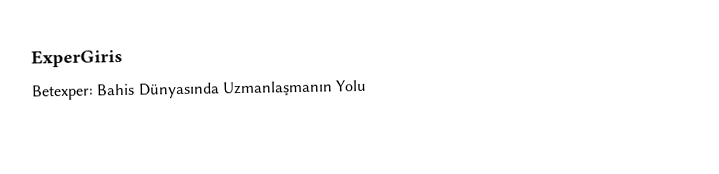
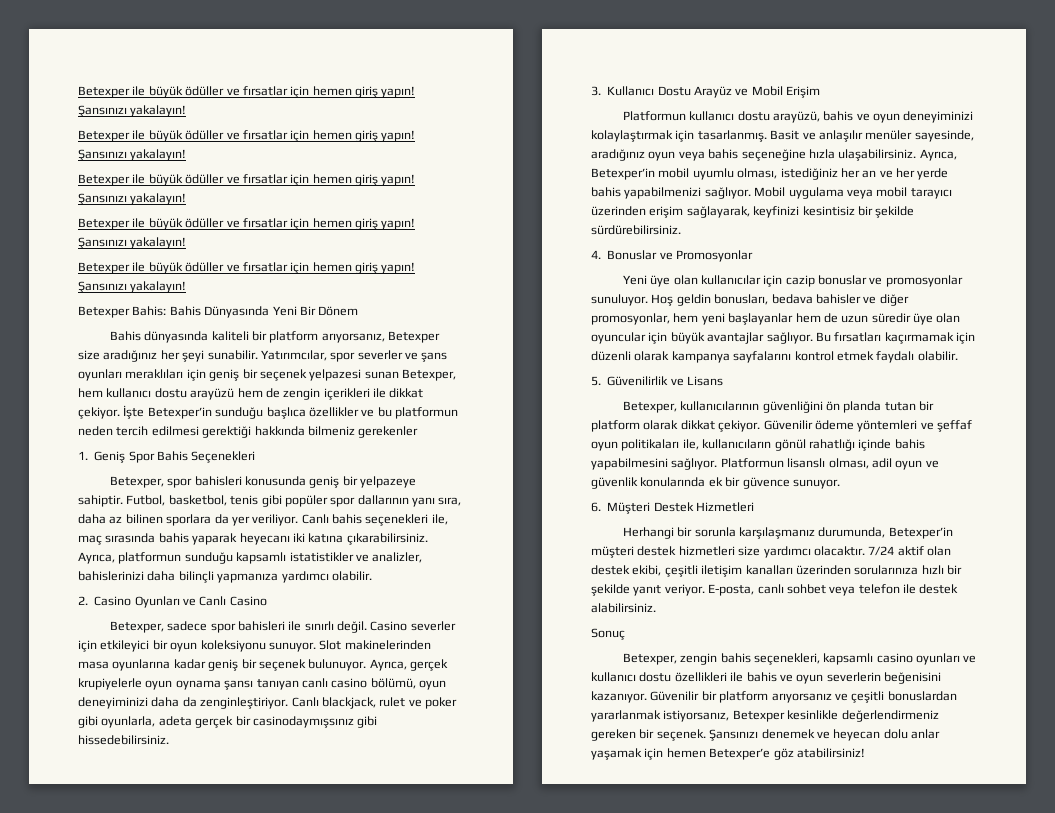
[31,48,123,68] [31,79,368,101] ExperGiris // Betexper: Bahis Dünyasında Uzmanlaşmanın Yolu -> [78,86,416,98] [78,105,187,117] [78,130,416,142] [78,149,187,161] [78,174,416,186] [78,193,187,205] [78,218,416,230] [78,237,187,249] [78,262,416,274] [78,281,187,293] [78,306,359,318] [109,331,441,343] [78,350,448,362] [78,369,456,381] [78,388,424,400] [78,405,458,419] [78,426,419,438] [78,451,256,463] [109,476,417,488] [78,495,462,507] [78,514,448,526] [78,533,428,545] [78,552,423,564] [78,571,372,583] [78,596,267,608] [109,621,456,633] [78,640,431,652] [78,659,448,671] [78,678,446,690] [78,697,457,709] [78,716,378,728] [78,735,169,745] [591,86,821,98] [622,111,974,123] [591,130,974,142] [591,149,957,161] [591,168,949,180] [591,187,952,199] [591,206,915,218] [591,225,681,235] [591,250,753,262] [622,275,963,287] [591,294,909,306] [591,313,961,325] [591,332,975,344] [591,351,958,363] [591,376,723,386] [622,401,935,413] [591,420,972,432] [591,439,925,451] [591,458,939,470] [591,477,840,489] [591,502,754,514] [622,527,953,539] [591,546,951,558] [591,565,962,577] [591,584,959,596] [591,603,656,613] [591,628,625,640] [622,653,977,665] [591,672,941,684] [591,691,957,703] [591,710,939,722] [591,729,940,741] [591,748,865,760] Betexper ile büyük ödüller ve fırsatlar için hemen giriş yapın! Şansınızı yakalayın! // Betexper ile büyük ödüller ve fırsatlar için hemen giriş yapın! Şansınızı yakalayın! // Betexper ile büyük ödüller ve fırsatlar için hemen giriş yapın! Şansınızı yakalayın! // Betexper ile büyük ödüller ve fırsatlar için hemen giriş yapın! Şansınızı yakalayın! // Betexper ile büyük ödüller ve fırsatlar için hemen giriş yapın! Şansınızı yakalayın! // Betexper Bahis: Bahis Dünyasında Yeni Bir Dönem // Bahis dünyasında kaliteli bir platform arıyorsanız, Betexper size aradığınız her şeyi sunabilir. Yatırımcılar, spor severler ve şans oyunları meraklıları için geniş bir seçenek yelpazesi sunan Betexper, hem kullanıcı dostu arayüzü hem de zengin içerikleri ile dikkat çekiyor. İşte Betexper’in sunduğu başlıca özellikler ve bu platformun neden tercih edilmesi gerektiği hakkında bilmeniz gerekenler // 1. Geniş Spor Bahis Seçenekleri // Betexper, spor bahisleri konusunda geniş bir yelpazeye sahiptir. Futbol, basketbol, tenis gibi popüler spor dallarının yanı sıra, daha az bilinen sporlara da yer veriliyor. Canlı bahis seçenekleri ile, maç sırasında bahis yaparak heyecanı iki katına çıkarabilirsiniz. Ayrıca, platformun sunduğu kapsamlı istatistikler ve analizler, bahislerinizi daha bilinçli yapmanıza yardımcı olabilir. // 2. Casino Oyunları ve Canlı Casino // Betexper, sadece spor bahisleri ile sınırlı değil. Casino severler için etkileyici bir oyun koleksiyonu sunuyor. Slot makinelerinden masa oyunlarına kadar geniş bir seçenek bulunuyor. Ayrıca, gerçek krupiyelerle oyun oynama şansı tanıyan canlı casino bölümü, oyun deneyiminizi daha da zenginleştiriyor. Canlı blackjack, rulet ve poker gibi oyunlarla, adeta gerçek bir casinodaymışsınız gibi hissedebilirsiniz. // 3. Kullanıcı Dostu Arayüz ve Mobil Erişim // Platformun kullanıcı dostu arayüzü, bahis ve oyun deneyiminizi kolaylaştırmak için tasarlanmış. Basit ve anlaşılır menüler sayesinde, aradığınız oyun veya bahis seçeneğine hızla ulaşabilirsiniz. Ayrıca, Betexper’in mobil uyumlu olması, istediğiniz her an ve her yerde bahis yapabilmenizi sağlıyor. Mobil uygulama veya mobil tarayıcı üzerinden erişim sağlayarak, keyfinizi kesintisiz bir şekilde sürdürebilirsiniz. // 4. Bonuslar ve Promosyonlar // Yeni üye olan kullanıcılar için cazip bonuslar ve promosyonlar sunuluyor. Hoş geldin bonusları, bedava bahisler ve diğer promosyonlar, hem yeni başlayanlar hem de uzun süredir üye olan oyuncular için büyük avantajlar sağlıyor. Bu fırsatları kaçırmamak için düzenli olarak kampanya sayfalarını kontrol etmek faydalı olabilir. // 5. Güvenilirlik ve Lisans // Betexper, kullanıcılarının güvenliğini ön planda tutan bir platform olarak dikkat çekiyor. Güvenilir ödeme yöntemleri ve şeffaf oyun politikaları ile, kullanıcıların gönül rahatlığı içinde bahis yapabilmesini sağlıyor. Platformun lisanslı olması, adil oyun ve güvenlik konularında ek bir güvence sunuyor. // 6. Müşteri Destek Hizmetleri // Herhangi bir sorunla karşılaşmanız durumunda, Betexper’in müşteri destek hizmetleri size yardımcı olacaktır. 7/24 aktif olan destek ekibi, çeşitli iletişim kanalları üzerinden sorularınıza hızlı bir şekilde yanıt veriyor. E-posta, canlı sohbet veya telefon ile destek alabilirsiniz. // Sonuç // Betexper, zengin bahis seçenekleri, kapsamlı casino oyunları ve kullanıcı dostu özellikleri ile bahis ve oyun severlerin beğenisini kazanıyor. Güvenilir bir platform arıyorsanız ve çeşitli bonuslardan yararlanmak istiyorsanız, Betexper kesinlikle değerlendirmeniz gereken bir seçenek. Şansınızı denemek ve heyecan dolu anlar yaşamak için hemen Betexper’e göz atabilirsiniz!

